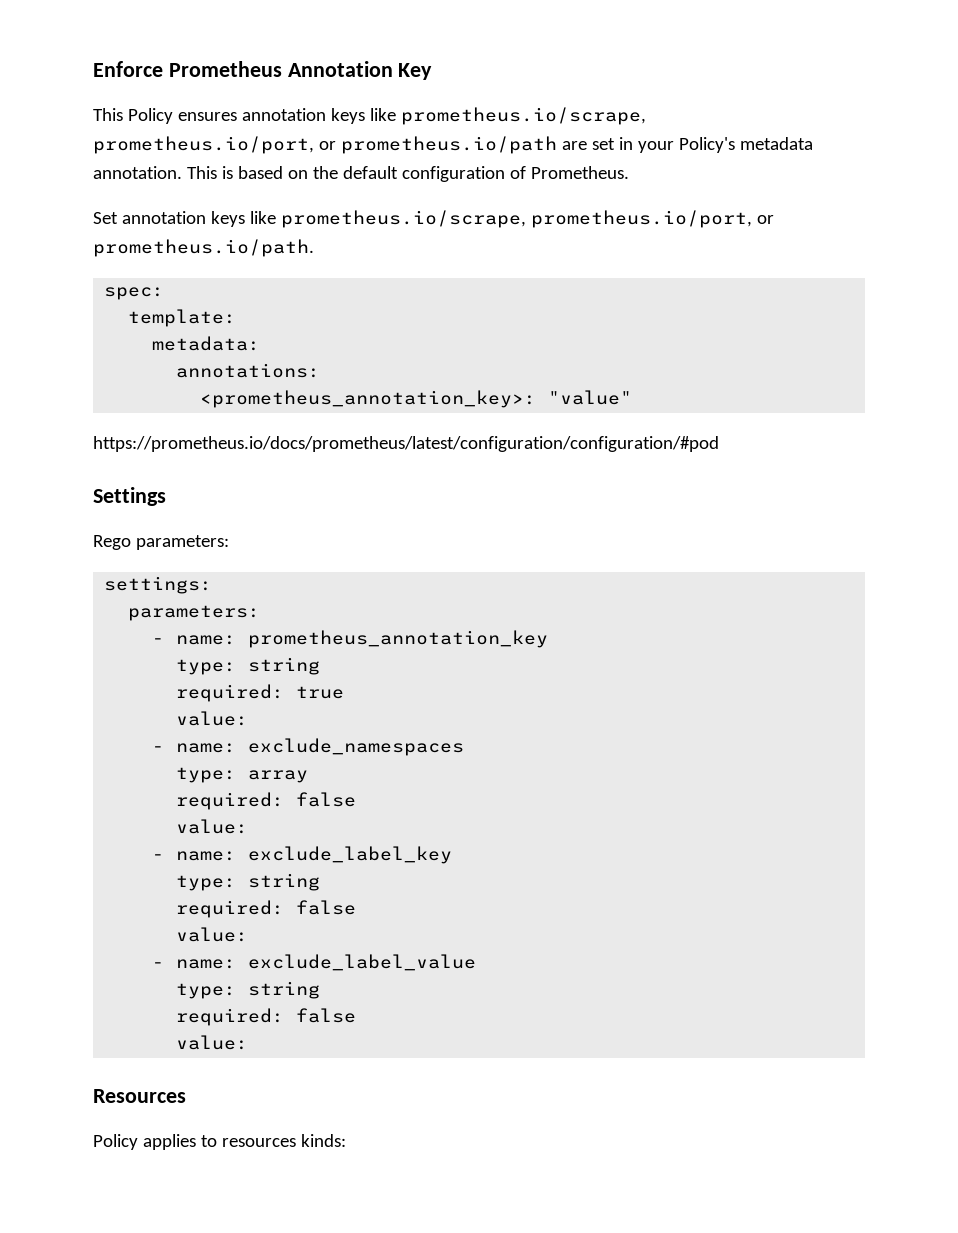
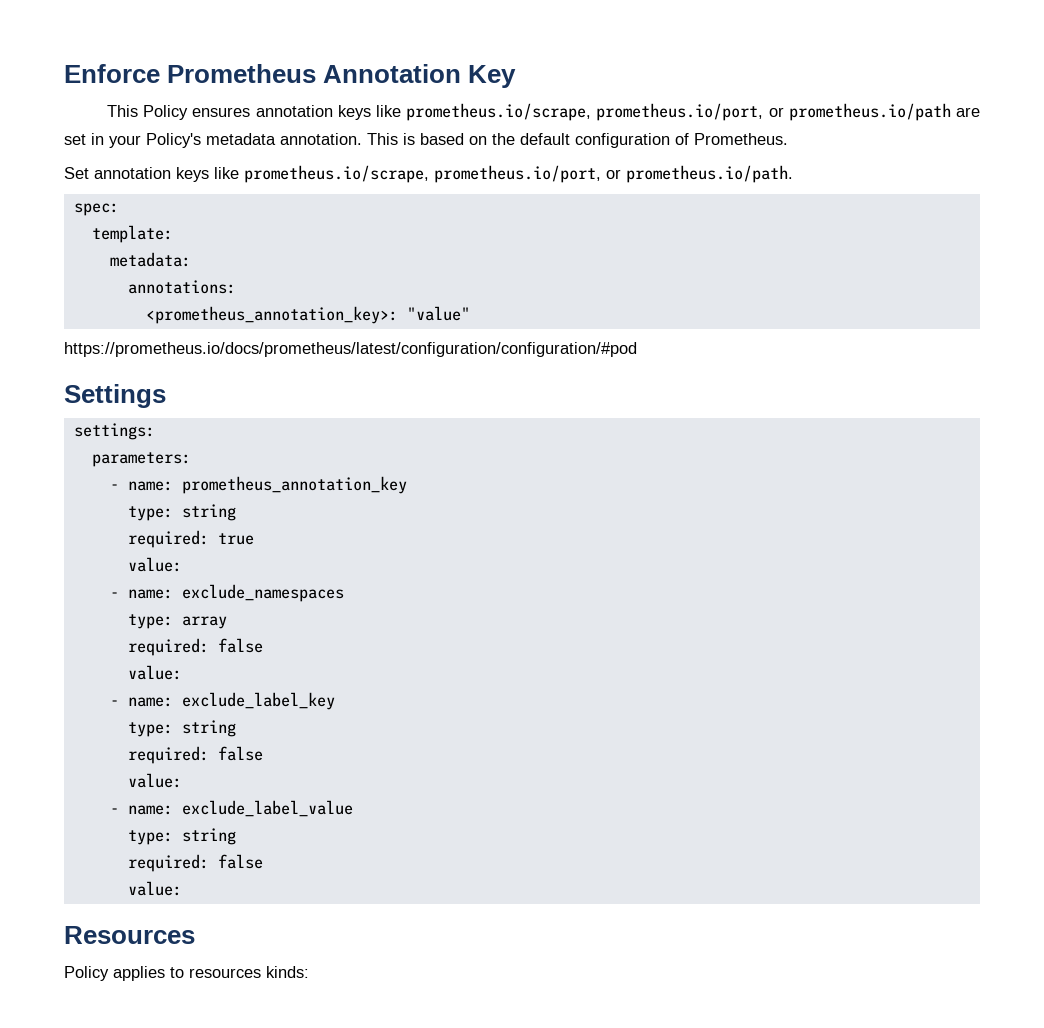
[93,535,229,550] // Rego parameters: -> (166, 396) none

